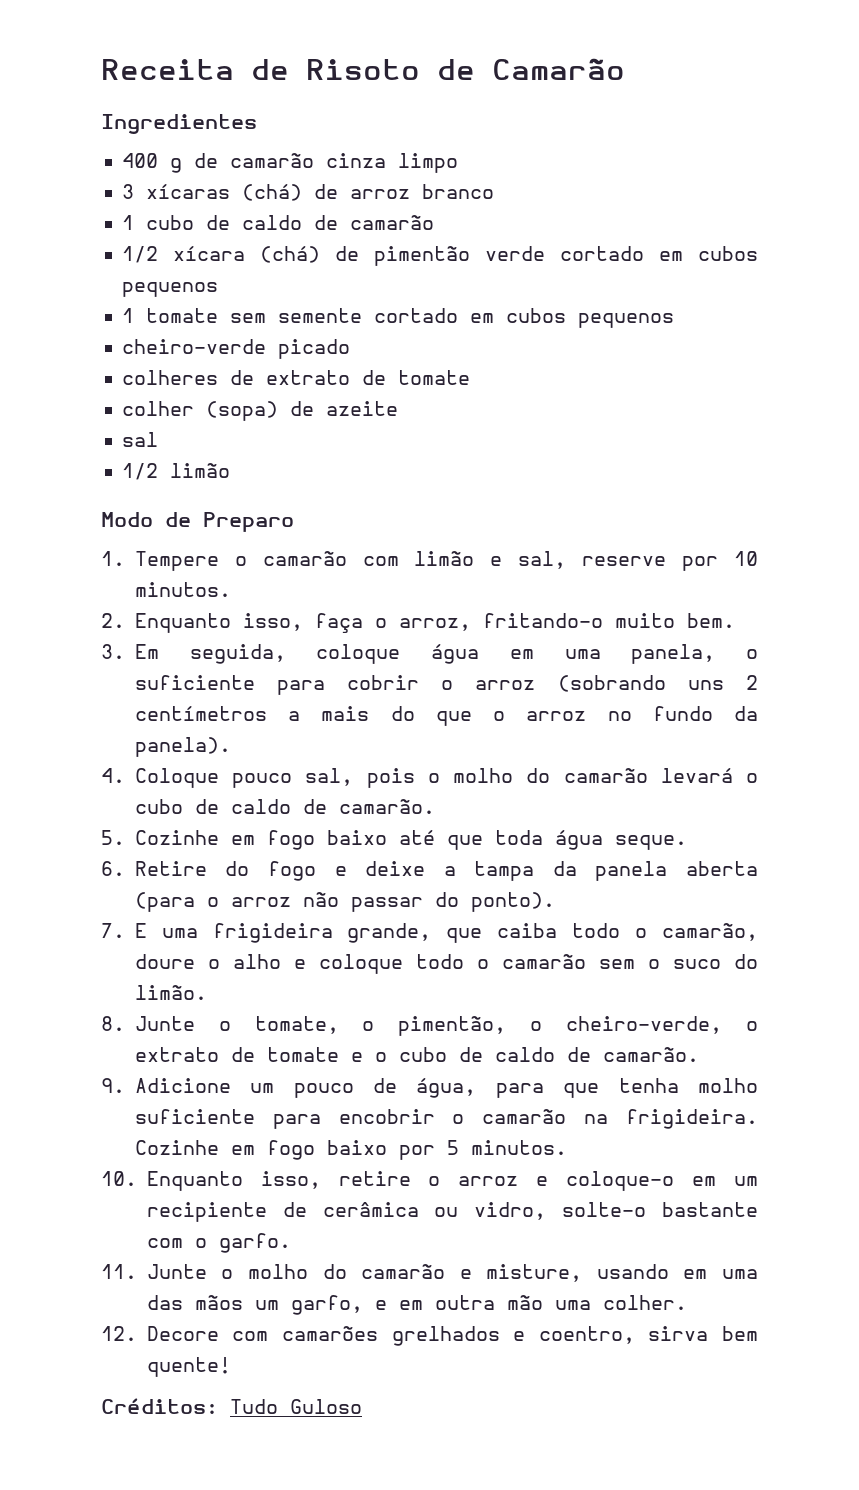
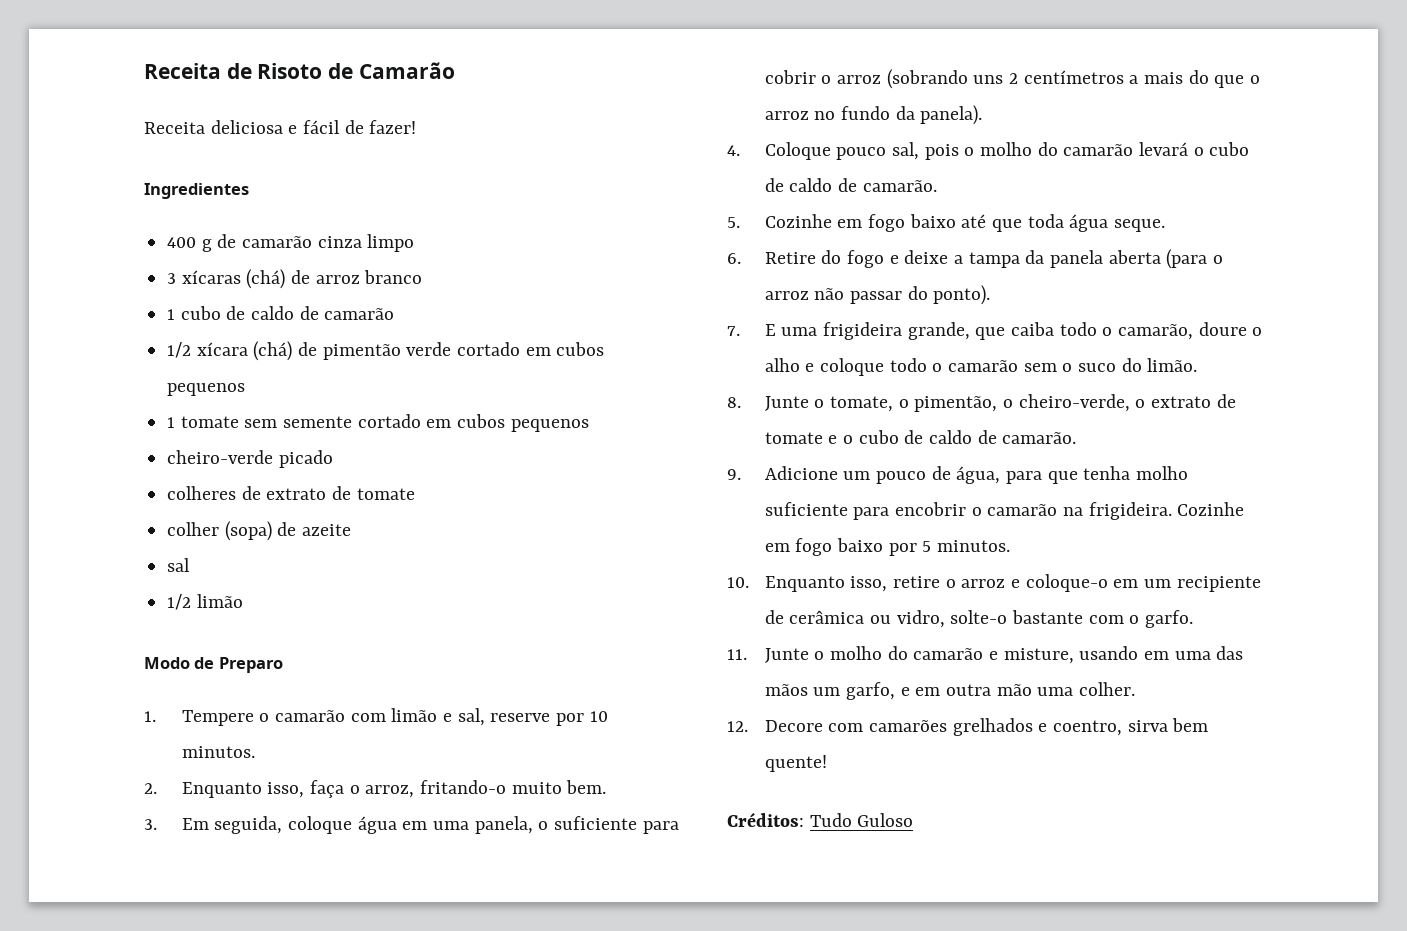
(625, 69) none -> [144,120,417,134] // Receita deliciosa e fácil de fazer!

